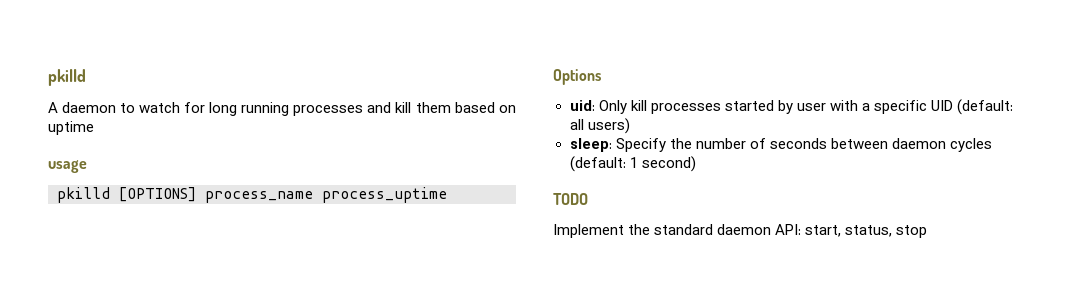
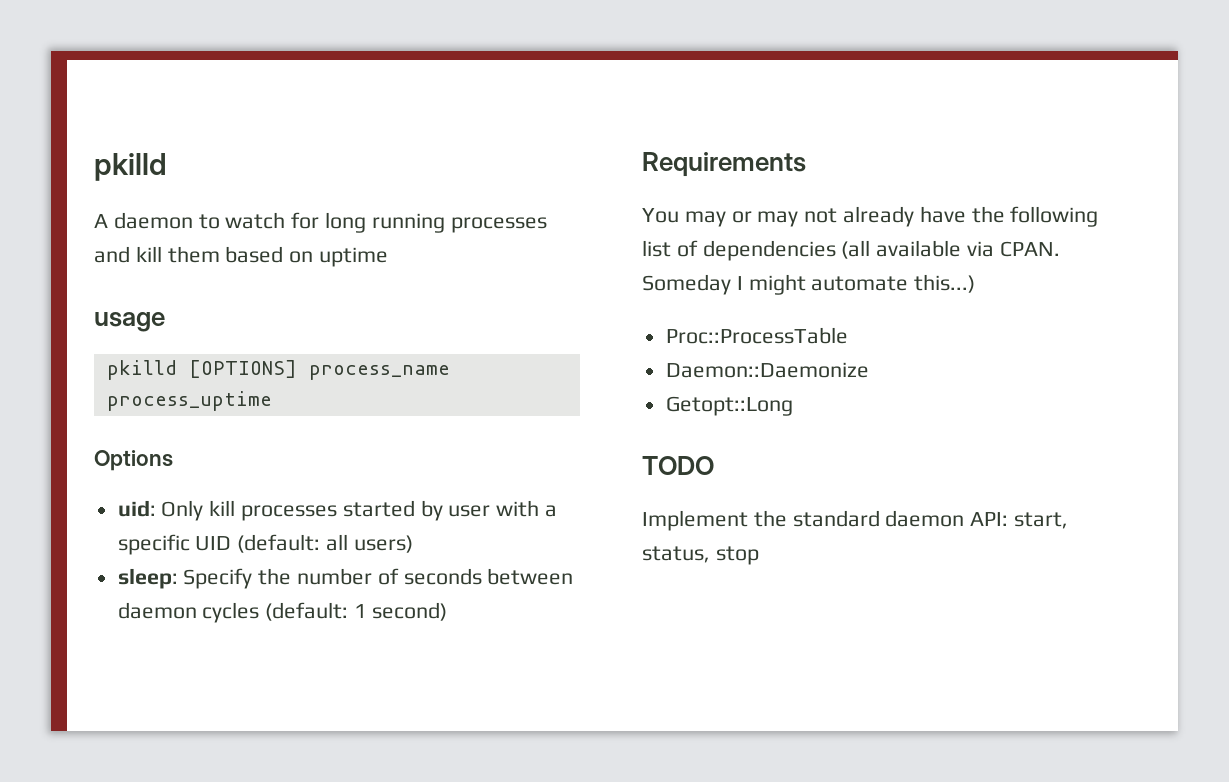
(696, 164) none -> [642,152,806,177] [642,206,1099,227] [642,240,1060,261] [642,274,976,295] [665,327,848,344] [665,362,869,378] [665,396,793,416] // Requirements // You may or may not already have the following list of dependencies (all available via CPAN. Someday I might automate this...) // Proc::ProcessTable // Daemon::Daemonize // Getopt::Long

